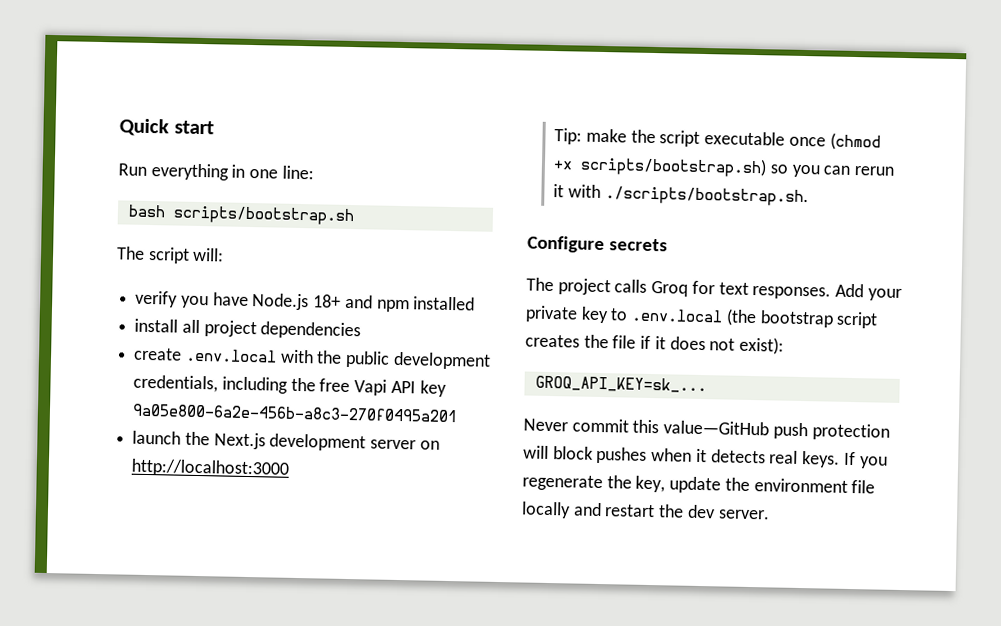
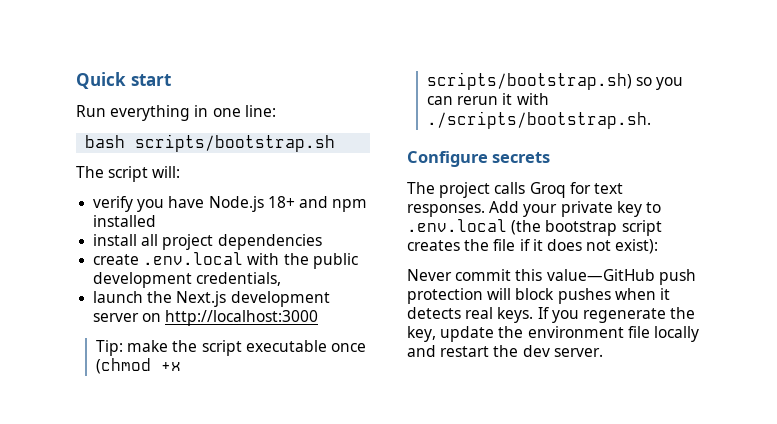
[221,376,447,397] [132,403,459,423] including the free Vapi API key 9a05e800-6a2e-456b-a8c3-270f0495a201 -> (282, 279) none
[534,375,707,394] // GROQ_API_KEY=sk_... -> (659, 246) none

